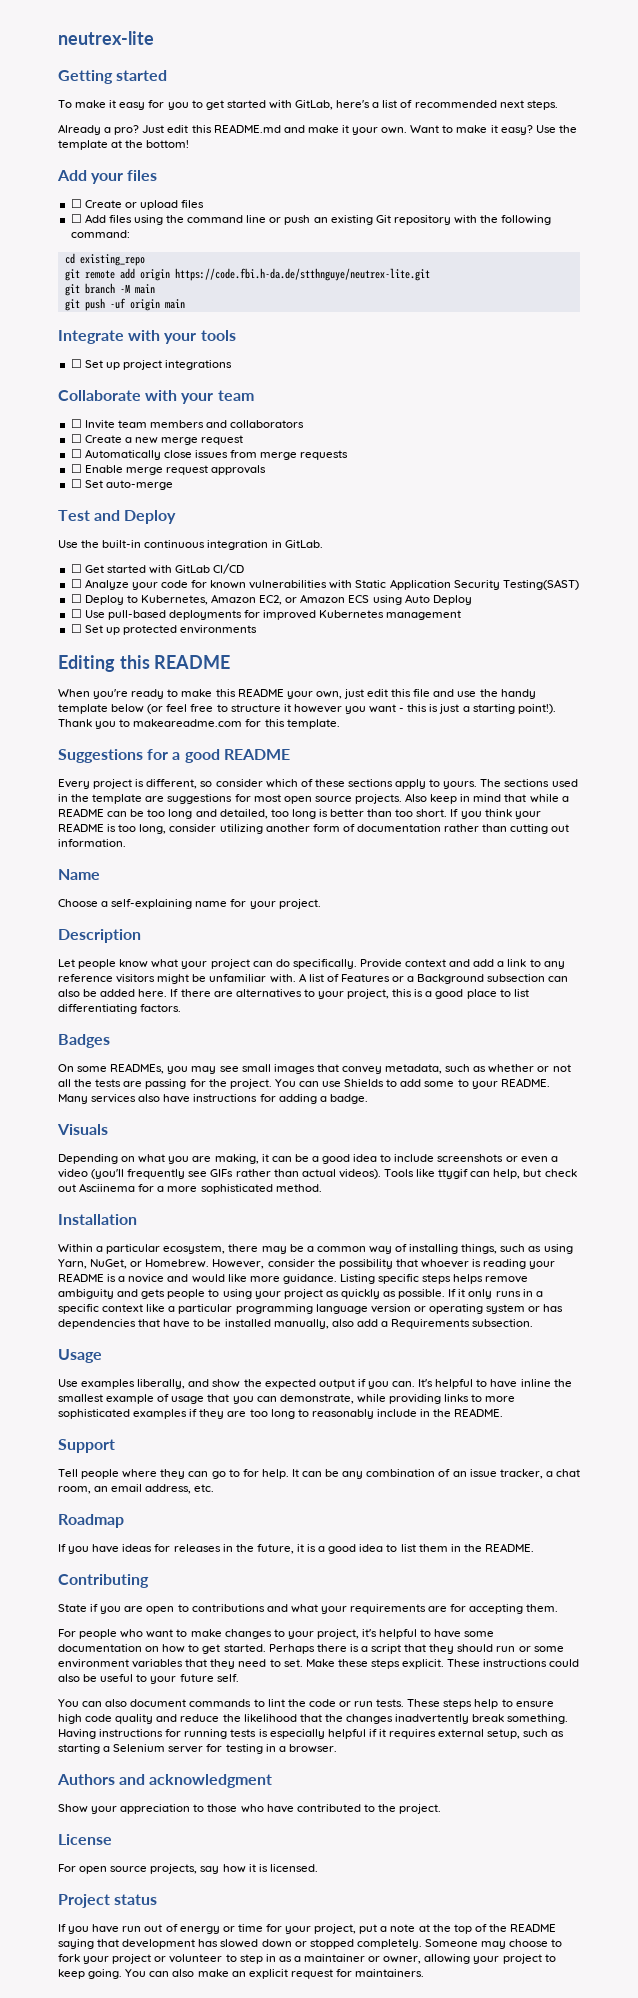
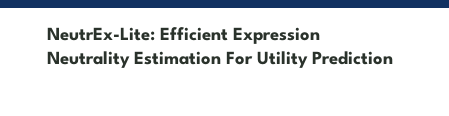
[58,31,154,45] [58,70,168,84] [58,100,558,110] [58,124,577,135] [58,140,190,150] [57,170,158,184] [70,199,205,210] [70,214,552,225] [70,230,130,238] [64,253,145,266] [64,268,430,281] [64,283,155,296] [64,298,185,311] [58,330,236,344] [70,359,233,370] [58,390,254,404] [70,419,305,429] [70,434,244,445] [70,449,349,460] [70,464,267,475] [70,479,173,490] [58,510,177,524] [58,540,323,550] [70,563,245,574] [70,579,579,590] [70,594,472,605] [70,609,462,620] [70,624,258,635] [58,655,231,672] [58,688,536,699] [58,704,556,714] [58,719,340,729] [58,749,290,763] [58,779,578,789] [58,793,569,804] [58,808,541,819] [58,823,570,834] [58,839,126,847] [58,869,100,880] [58,899,321,909] [58,929,141,943] [58,959,565,969] [58,973,569,984] [58,989,529,999] [58,1004,182,1014] [58,1034,110,1048] [58,1063,571,1074] [58,1078,550,1089] [58,1094,368,1104] [57,1124,108,1135] [58,1154,558,1164] [58,1169,577,1179] [58,1183,322,1194] [58,1214,137,1225] [58,1244,573,1254] [58,1259,556,1269] [58,1273,529,1284] [58,1289,543,1299] [58,1304,564,1314] [58,1319,534,1329] [58,1349,102,1363] [58,1379,572,1389] [58,1394,516,1404] [58,1408,504,1419] [58,1439,115,1453] [58,1469,580,1479] [58,1484,215,1494] [58,1514,124,1528] [58,1543,534,1554] [58,1574,149,1588] [58,1604,559,1614] [58,1629,495,1639] [58,1644,564,1654] [58,1659,580,1669] [58,1674,239,1684] [58,1699,554,1709] [58,1714,569,1724] [58,1729,565,1739] [58,1744,337,1754] [57,1774,273,1788] [58,1804,442,1814] [58,1834,112,1845] [58,1864,318,1874] [58,1894,158,1908] [58,1923,557,1934] [58,1939,563,1949] [58,1954,556,1964] [58,1969,425,1979] neutrex-lite // Getting started // To make it easy for you to get started with GitLab, here's a list of recommended next steps. // Already a pro? Just edit this README.md and make it your own. Want to make it easy? Use the template at the bottom! // Add your files // ☐ Create or upload files // ☐ Add files using the command line or push an existing Git repository with the following command: // cd existing_repo // git remote add origin https://code.fbi.h-da.de/stthnguye/neutrex-lite.git // git branch -M main // git push -uf origin main // Integrate with your tools // ☐ Set up project integrations // Collaborate with your team // ☐ Invite team members and collaborators // ☐ Create a new merge request // ☐ Automatically close issues from merge requests // ☐ Enable merge request approvals // ☐ Set auto-merge // Test and Deploy // Use the built-in continuous integration in GitLab. // ☐ Get started with GitLab CI/CD // ☐ Analyze your code for known vulnerabilities with Static Application Security Testing(SAST) // ☐ Deploy to Kubernetes, Amazon EC2, or Amazon ECS using Auto Deploy // ☐ Use pull-based deployments for improved Kubernetes management // ☐ Set up protected environments // Editing this README // When you're ready to make this README your own, just edit this file and use the handy template below (or feel free to structure it however you want - this is just a starting point!). Thank you to makeareadme.com for this template. // Suggestions for a good README // Every project is different, so consider which of these sections apply to yours. The sections used in the template are suggestions for most open source projects. Also keep in mind that while a README can be too long and detailed, too long is better than too short. If you think your README is too long, consider utilizing another form of documentation rather than cutting out information. // Name // Choose a self-explaining name for your project. // Description // Let people know what your project can do specifically. Provide context and add a link to any reference visitors might be unfamiliar with. A list of Features or a Background subsection can also be added here. If there are alternatives to your project, this is a good place to list differentiating factors. // Badges // On some READMEs, you may see small images that convey metadata, such as whether or not all the tests are passing for the project. You can use Shields to add some to your README. Many services also have instructions for adding a badge. // Visuals // Depending on what you are making, it can be a good idea to include screenshots or even a video (you'll frequently see GIFs rather than actual videos). Tools like ttygif can help, but check out Asciinema for a more sophisticated method. // Installation // Within a particular ecosystem, there may be a common way of installing things, such as using Yarn, NuGet, or Homebrew. However, consider the possibility that whoever is reading your README is a novice and would like more guidance. Listing specific steps helps remove ambiguity and gets people to using your project as quickly as possible. If it only runs in a specific context like a particular programming language version or operating system or has dependencies that have to be installed manually, also add a Requirements subsection. // Usage // Use examples liberally, and show the expected output if you can. It's helpful to have inline the smallest example of usage that you can demonstrate, while providing links to more sophisticated examples if they are too long to reasonably include in the README. // Support // Tell people where they can go to for help. It can be any combination of an issue tracker, a chat room, an email address, etc. // Roadmap // If you have ideas for releases in the future, it is a good idea to list them in the README. // Contributing // State if you are open to contributions and what your requirements are for accepting them. // For people who want to make changes to your project, it's helpful to have some documentation on how to get started. Perhaps there is a script that they should run or some environment variables that they need to set. Make these steps explicit. These instructions could also be useful to your future self. // You can also document commands to lint the code or run tests. These steps help to ensure high code quality and reduce the likelihood that the changes inadvertently break something. Having instructions for running tests is especially helpful if it requires external setup, such as starting a Selenium server for testing in a browser. // Authors and acknowledgment // Show your appreciation to those who have contributed to the project. // License // For open source projects, say how it is licensed. // Project status // If you have run out of energy or time for your project, put a note at the top of the README saying that development has slowed down or stopped completely. Someone may choose to fork your project or volunteer to step in as a maintainer or owner, allowing your project to keep going. You can also make an explicit request for maintainers. -> [47,27,320,44] [47,51,393,68] NeutrEx-Lite: Efficient Expression Neutrality Estimation For Utility Prediction

